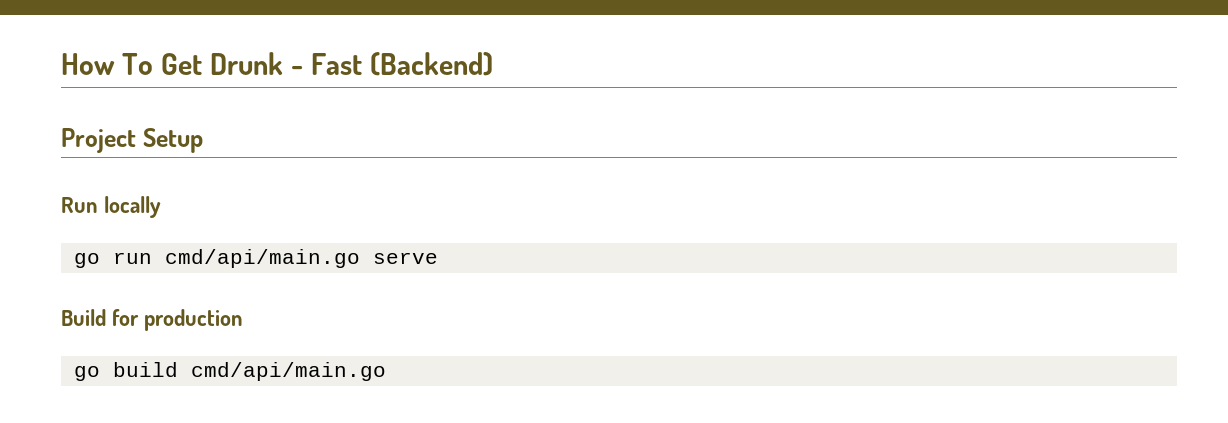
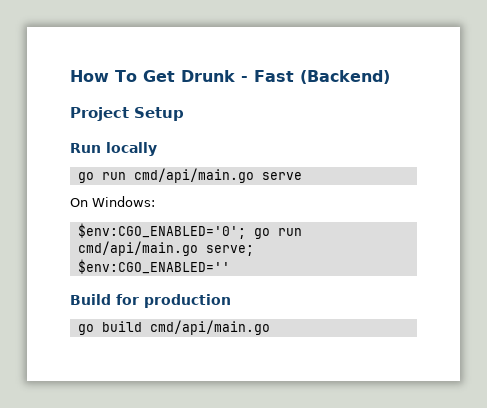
(439, 258) none -> [70,196,155,207] [77,223,302,239] [77,241,254,256] [77,259,230,274] // On Windows: // $env:CGO_ENABLED='0'; go run cmd/api/main.go serve; $env:CGO_ENABLED=''

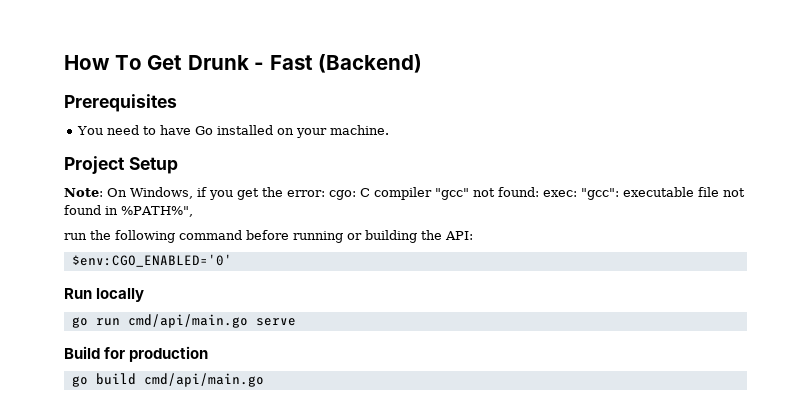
[70,107,184,121] Project Setup -> [64,94,177,112] [77,125,390,138] [64,156,178,174] [64,187,745,200] [64,205,193,217] [64,230,473,243] [71,254,232,267] Prerequisites // You need to have Go installed on your machine. // Project Setup // Note: On Windows, if you get the error: cgo: C compiler "gcc" not found: exec: "gcc": executable file not found in %PATH%", // run the following command before running or building the API: // $env:CGO_ENABLED='0'
[70,196,155,207] [77,223,302,239] [77,241,254,256] [77,259,230,274] // On Windows: // $env:CGO_ENABLED='0'; go run cmd/api/main.go serve; $env:CGO_ENABLED='' -> (296, 322) none

